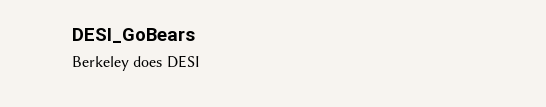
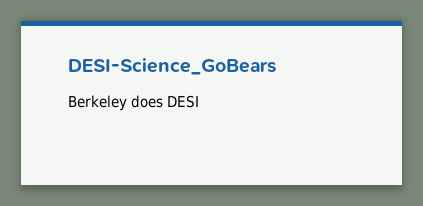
[72,28,195,43] DESI_GoBears -> [68,58,276,75] DESI-Science_GoBears

